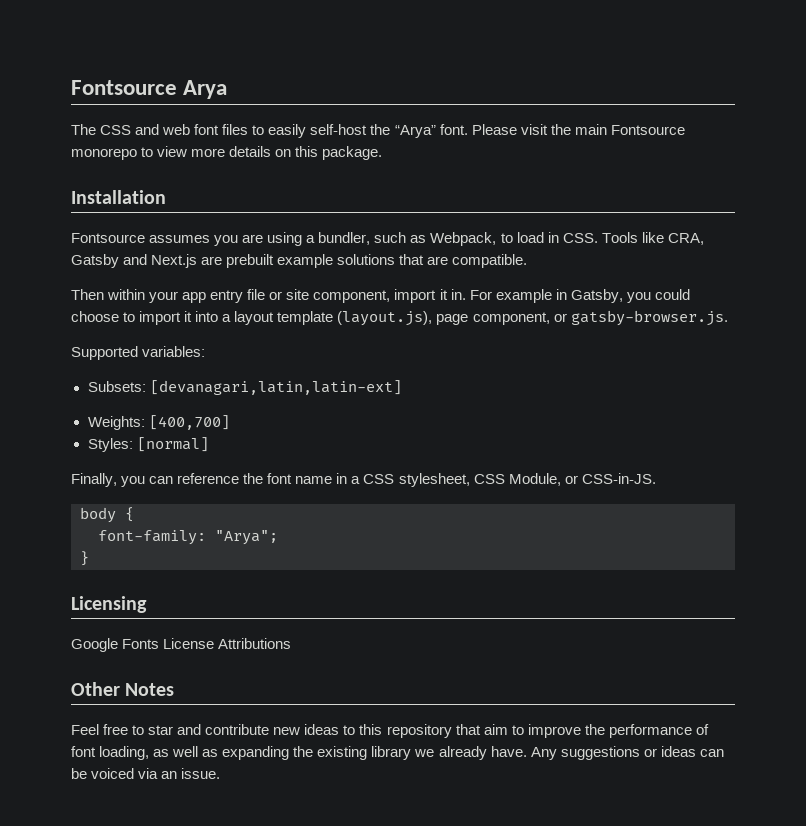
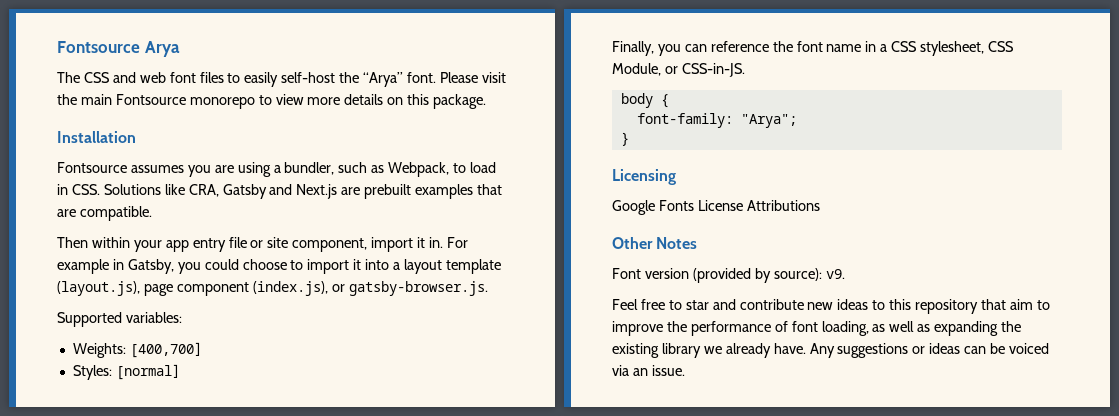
[601,232,638,243] Tools -> [103,184,161,195] Solutions
[277,254,396,268] example solutions -> [415,184,474,199] examples
[472,312,550,325] component, -> [176,281,328,296] component (index.js),
[87,380,402,395] // Subsets: [devanagari,latin,latin-ext] -> (182, 317) none
(175, 689) none -> [612,268,845,283] // Font version (provided by source): v9.

